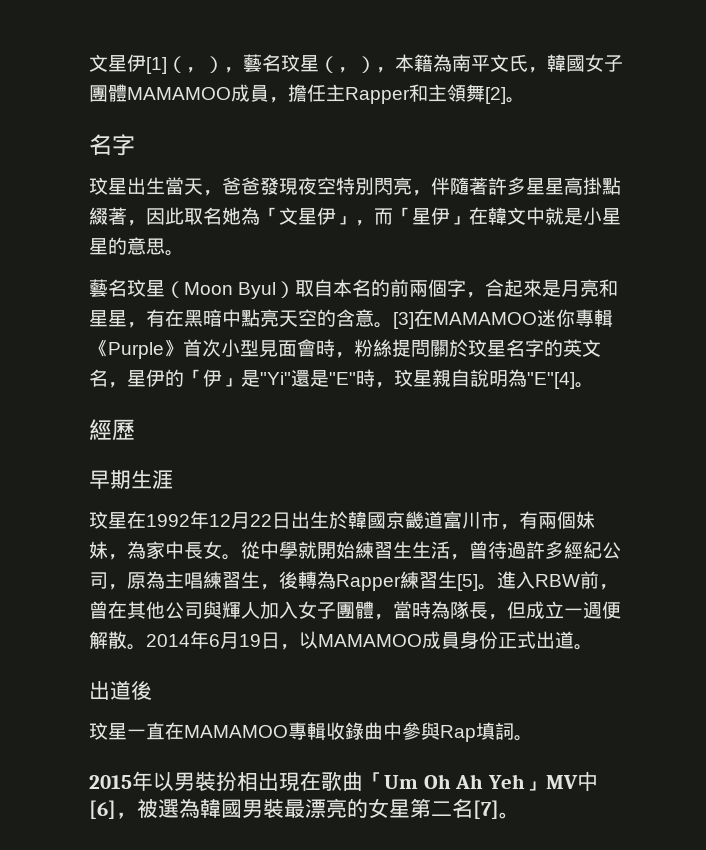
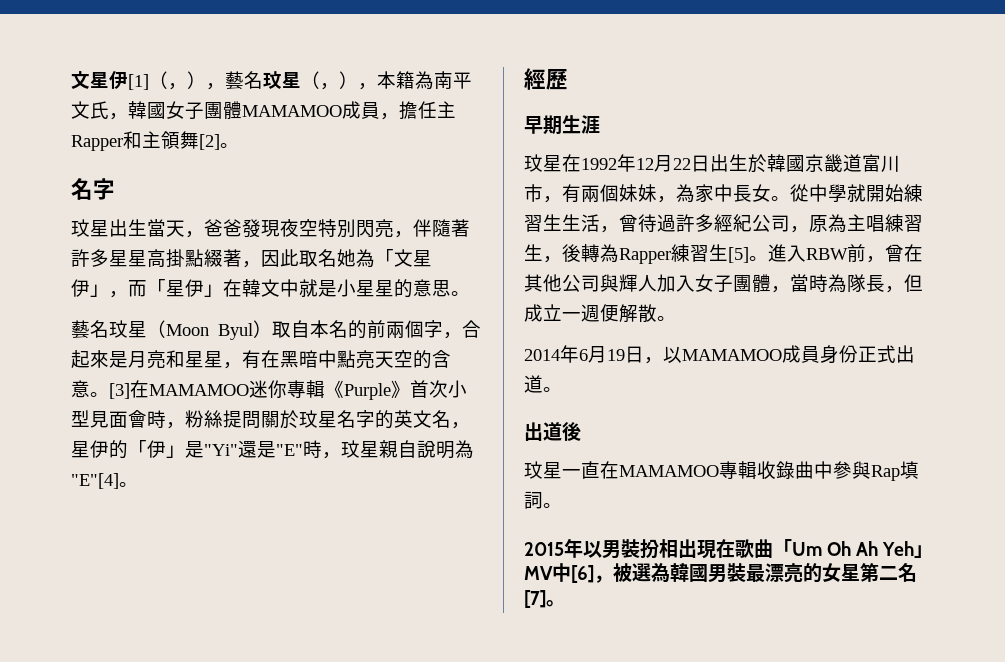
(146, 647) none -> (676, 318) //

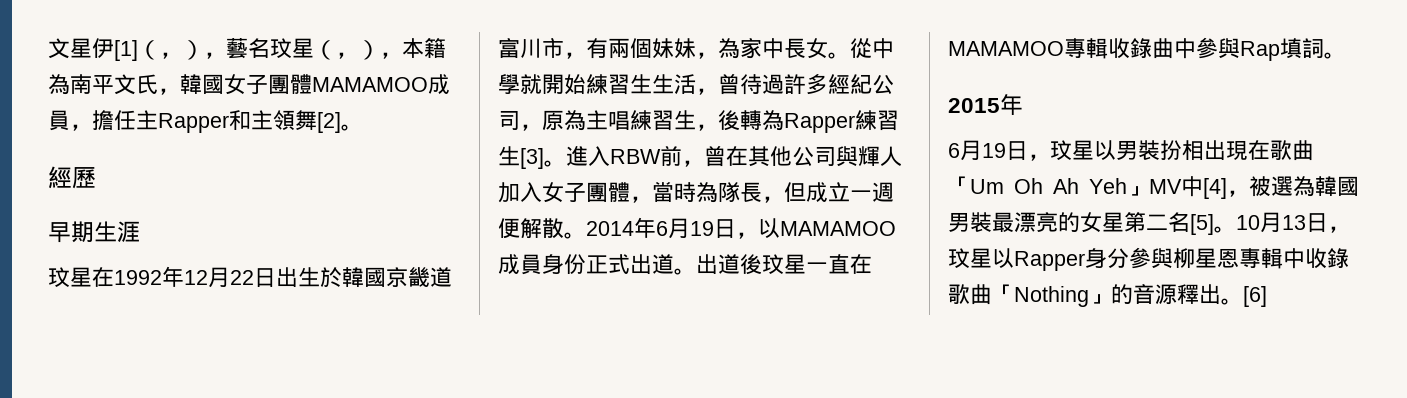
[71,178,115,200] [71,219,470,238] [71,249,432,268] [71,279,470,298] [71,320,481,340] [71,350,451,369] [71,380,467,400] [71,410,470,429] [71,440,474,459] [71,473,138,489] // 名字 // 玟星出生當天，爸爸發現夜空特別閃亮，伴隨著許多星星高掛點綴著，因此取名她為「文星伊」，而「星伊」在韓文中就是小星星的意思。 // 藝名玟星（Moon Byul）取自本名的前兩個字，合起來是月亮和星星，有在黑暗中點亮天空的含意。[3]在MAMAMOO迷你專輯《Purple》首次小型見面會時，粉絲提問關於玟星名字的英文名，星伊的「伊」是"Yi"還是"E"時，玟星親自說明為"E"[4]。 -> (363, 127) none
[728,247,749,263] [5] -> [520,148,544,169] [3]
(676, 318) // -> (586, 235) none
(562, 389) // -> (696, 271) none
(581, 431) // -> (762, 264) none
(583, 548) none -> [948,140,1094,161] // 6月19日，玟星
[571,565,594,583] [6] -> [1203,178,1227,199] [4]
[524,590,565,608] [7]。 -> [1190,212,1350,235] [948,247,1349,271] [948,284,1267,307] [5]。10月13日，玟星以Rapper身分參與柳星恩專輯中收錄歌曲「Nothing」的音源釋出。[6]

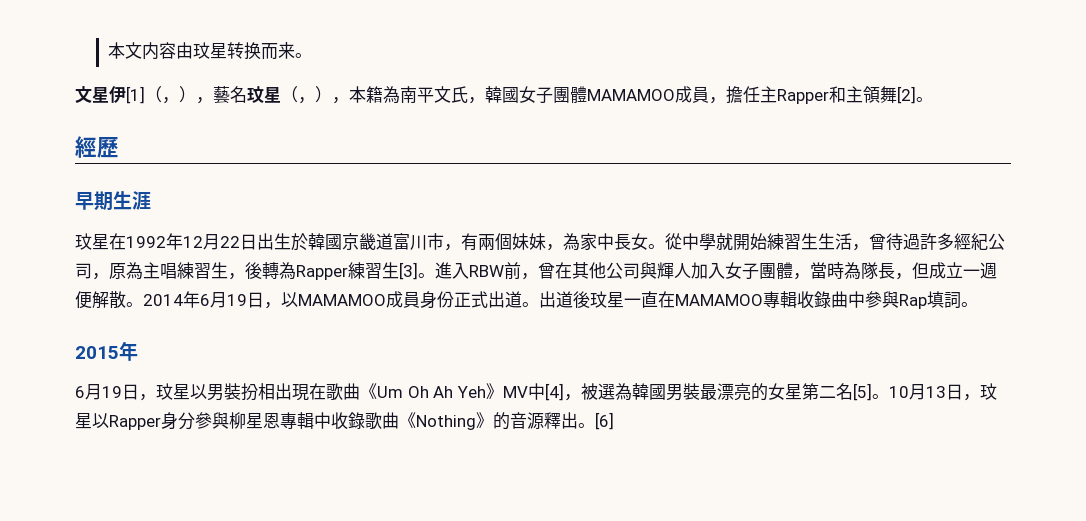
(48, 48) none -> [107,42,312,60] 本文内容由玟星转换而来。 //
[948,176,970,194] 「 -> [360,383,377,399] 《
[1127,186,1149,196] 」 -> [485,383,503,399] 》
[992,284,1111,307] 「Nothing」 -> [399,412,493,430] 《Nothing》

